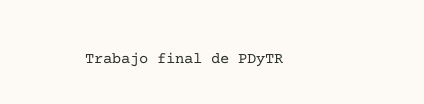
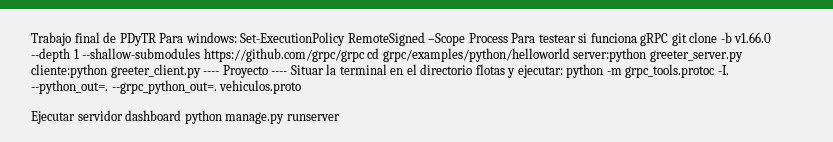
(283, 60) none -> [159,32,772,46] [31,48,743,62] [31,64,729,78] [31,80,302,94] [31,110,340,124] Para windows: Set-ExecutionPolicy RemoteSigned –Scope Process Para testear si funciona gRPC git clone -b v1.66.0 --depth 1 --shallow-submodules https://github.com/grpc/grpc cd grpc/examples/python/helloworld server:python greeter_server.py cliente:python greeter_client.py ---- Proyecto ---- Situar la terminal en el directorio flotas y ejecutar: python -m grpc_tools.protoc -I. --python_out=. --grpc_python_out=. vehiculos.proto // Ejecutar servidor dashboard python manage.py runserver

